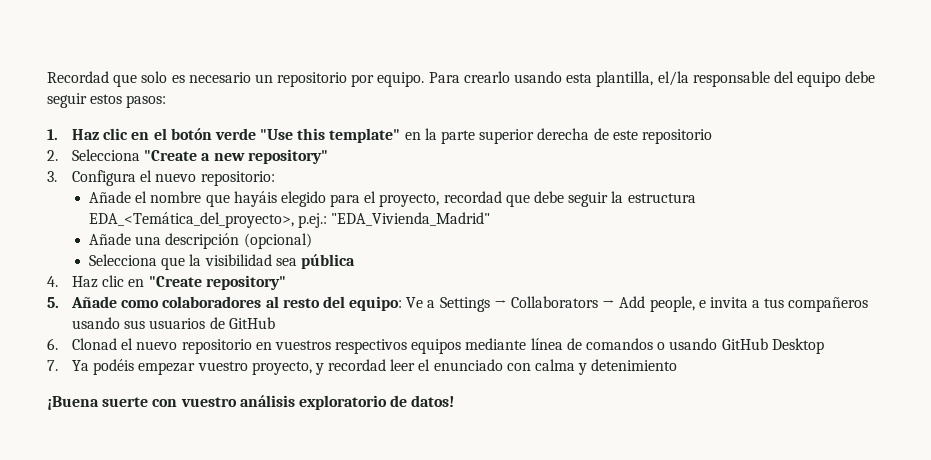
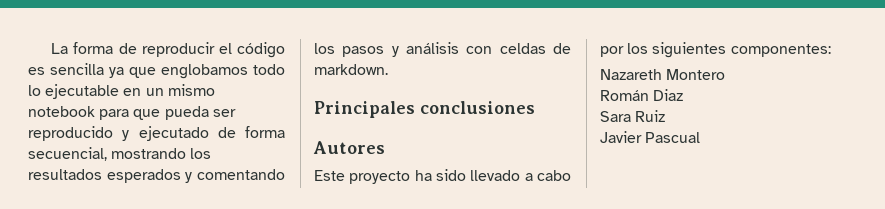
[47,71,876,87] [47,93,167,108] [47,128,712,144] [47,149,328,164] [47,170,275,186] [89,191,696,207] [89,212,491,228] [89,233,312,249] [89,254,355,270] [47,275,286,290] [47,296,869,312] [71,317,275,329] [47,338,824,354] [47,359,678,375] [47,395,455,410] Recordad que solo es necesario un repositorio por equipo. Para crearlo usando esta plantilla, el/la responsable del equipo debe seguir estos pasos: // 1. Haz clic en el botón verde "Use this template" en la parte superior derecha de este repositorio // 2. Selecciona "Create a new repository" // 3. Configura el nuevo repositorio: // Añade el nombre que hayáis elegido para el proyecto, recordad que debe seguir la estructura EDA_<Temática_del_proyecto>, p.ej.: "EDA_Vivienda_Madrid" // Añade una descripción (opcional) // Selecciona que la visibilidad sea pública // 4. Haz clic en "Create repository" // 5. Añade como colaboradores al resto del equipo: Ve a Settings → Collaborators → Add people, e invita a tus compañeros usando sus usuarios de GitHub // 6. Clonad el nuevo repositorio en vuestros respectivos equipos mediante línea de comandos o usando GitHub Desktop // 7. Ya podéis empezar vuestro proyecto, y recordad leer el enunciado con calma y detenimiento // ¡Buena suerte con vuestro análisis exploratorio de datos! -> [51,42,285,58] [28,63,285,79] [28,84,215,99] [28,106,236,120] [28,126,285,141] [28,147,212,161] [28,169,285,183] [314,42,571,57] [314,64,388,75] [314,101,535,118] [313,141,385,154] [314,169,571,184] [600,42,831,58] [600,69,726,80] [600,89,684,101] [600,110,666,122] [600,131,701,143] La forma de reproducir el código es sencilla ya que englobamos todo lo ejecutable en un mismo notebook para que pueda ser reproducido y ejecutado de forma secuencial, mostrando los resultados esperados y comentando los pasos y análisis con celdas de markdown. // Principales conclusiones // Autores // Este proyecto ha sido llevado a cabo por los siguientes componentes: // Nazareth Montero // Román Diaz // Sara Ruiz // Javier Pascual

